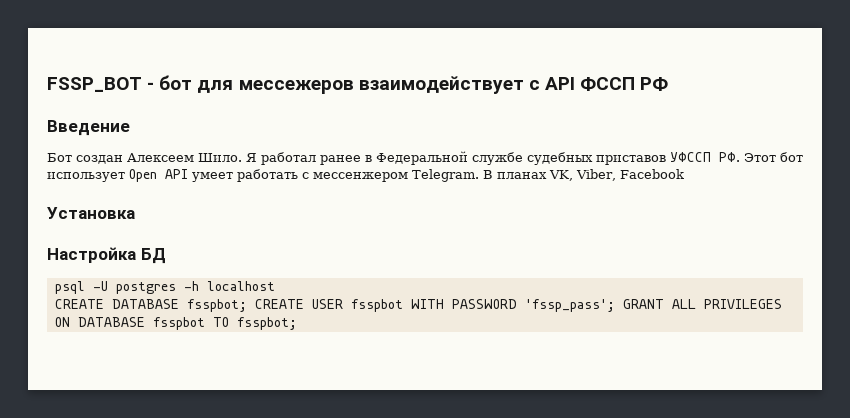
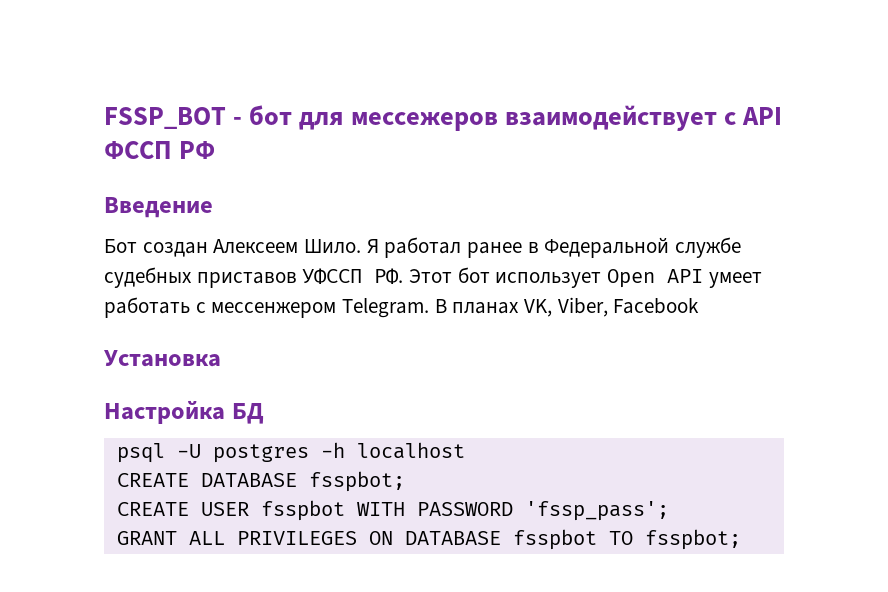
(247, 305) none -> (405, 481) //
(615, 305) none -> (669, 511) //

